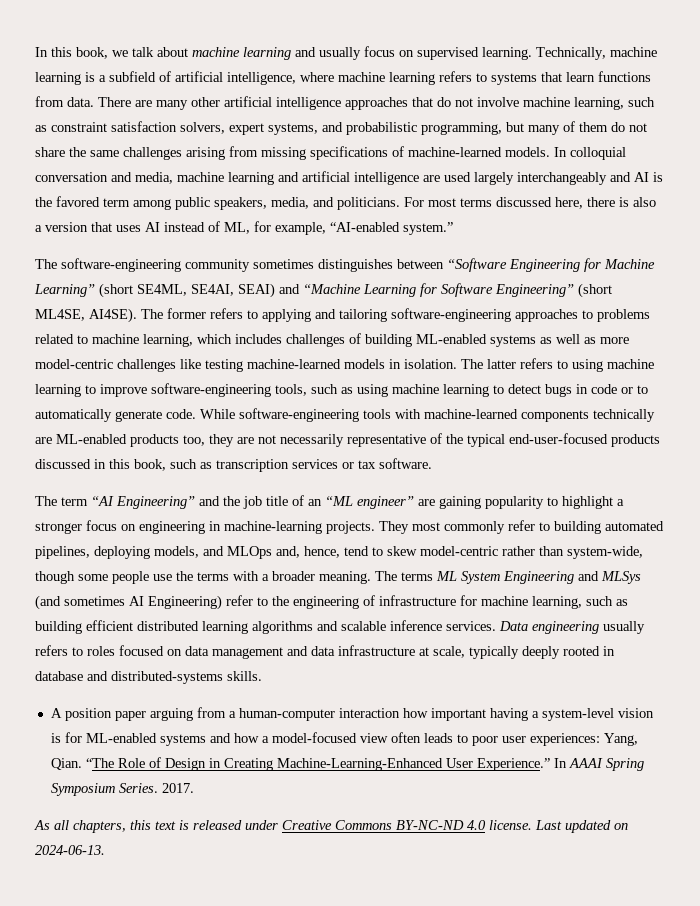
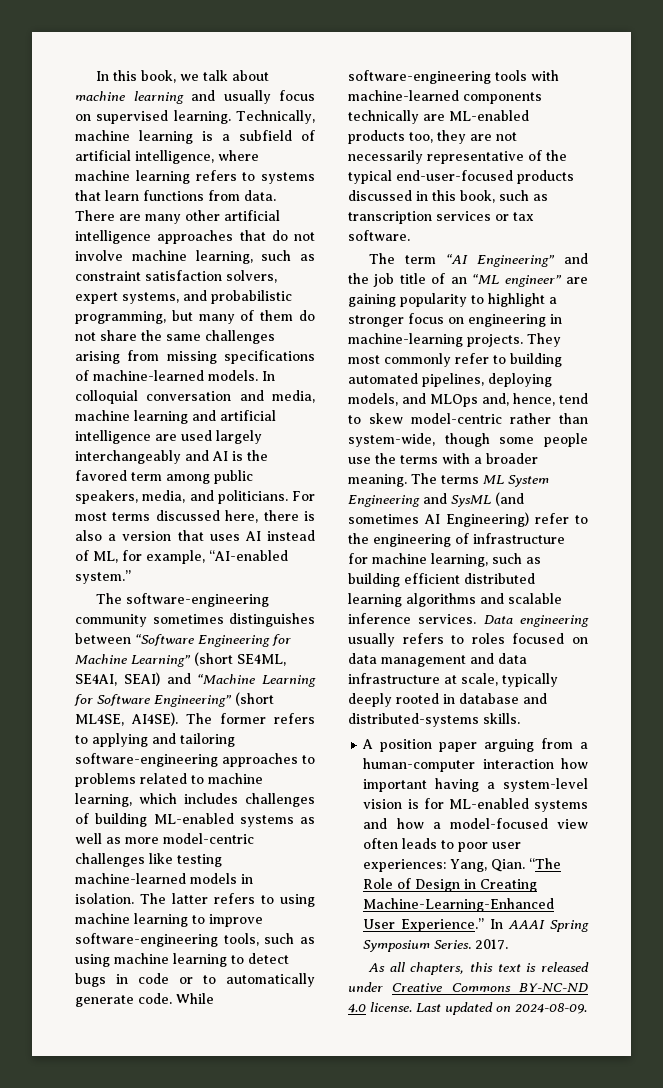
[601,571,641,584] MLSys -> [451,495,491,507] SysML
[35,845,105,855] 2024-06-13. -> [515,1003,587,1014] 2024-08-09.

